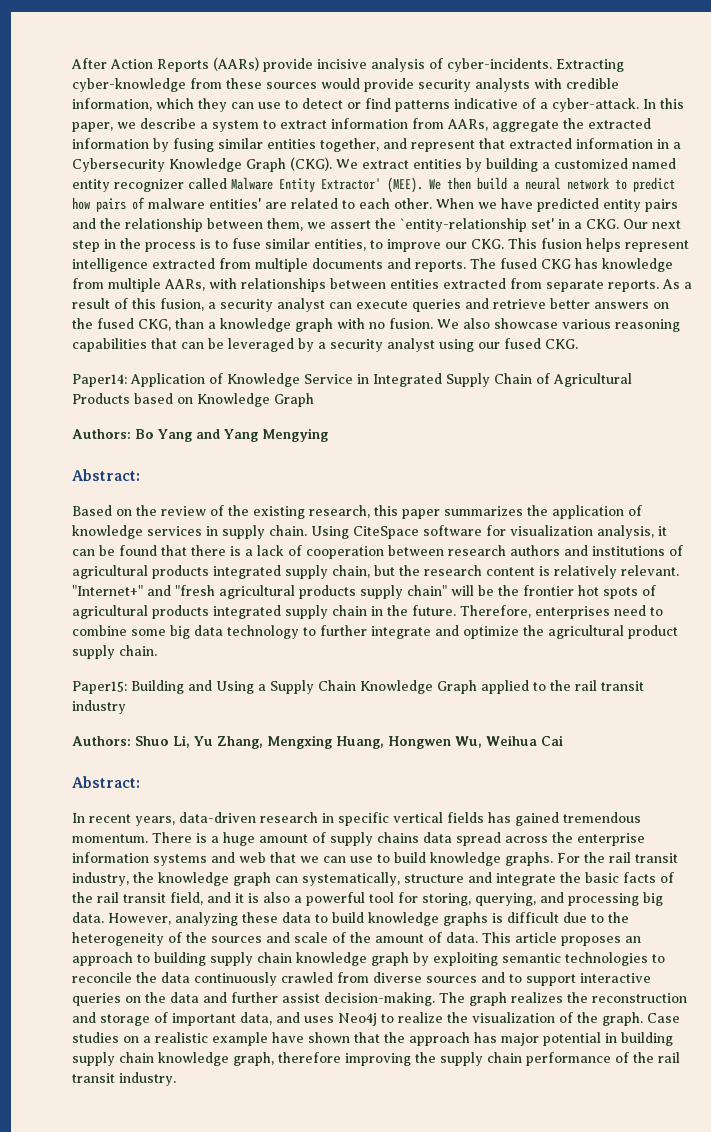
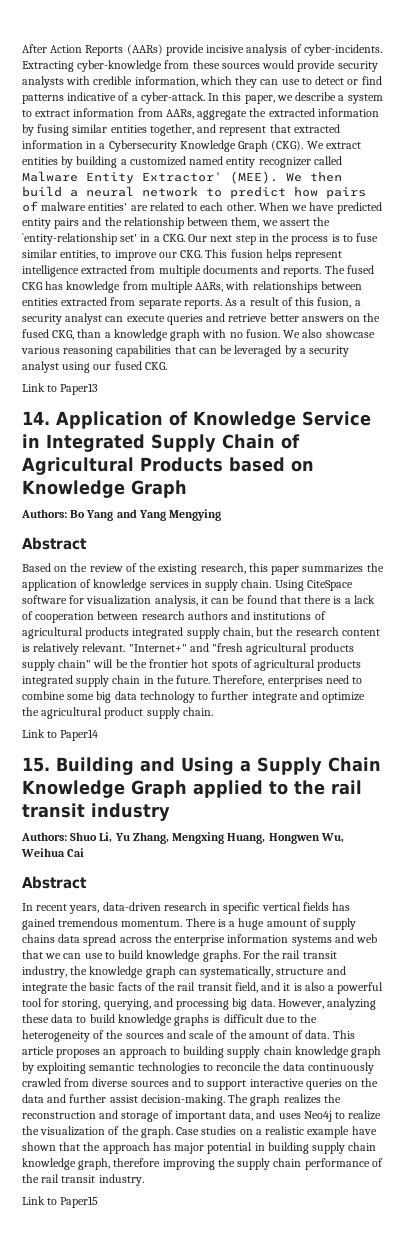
[72,374,127,387] Paper14: -> [22,383,99,395] [22,411,50,425] Link to Paper13 // 14.
[72,469,140,481] Abstract: -> [22,537,87,550] Abstract
[72,681,127,694] Paper15: -> [22,729,99,741] [22,757,50,772] Link to Paper14 // 15.
[72,776,140,788] Abstract: -> [22,876,87,889] Abstract
(176, 1079) none -> [22,1196,99,1208] // Link to Paper15

